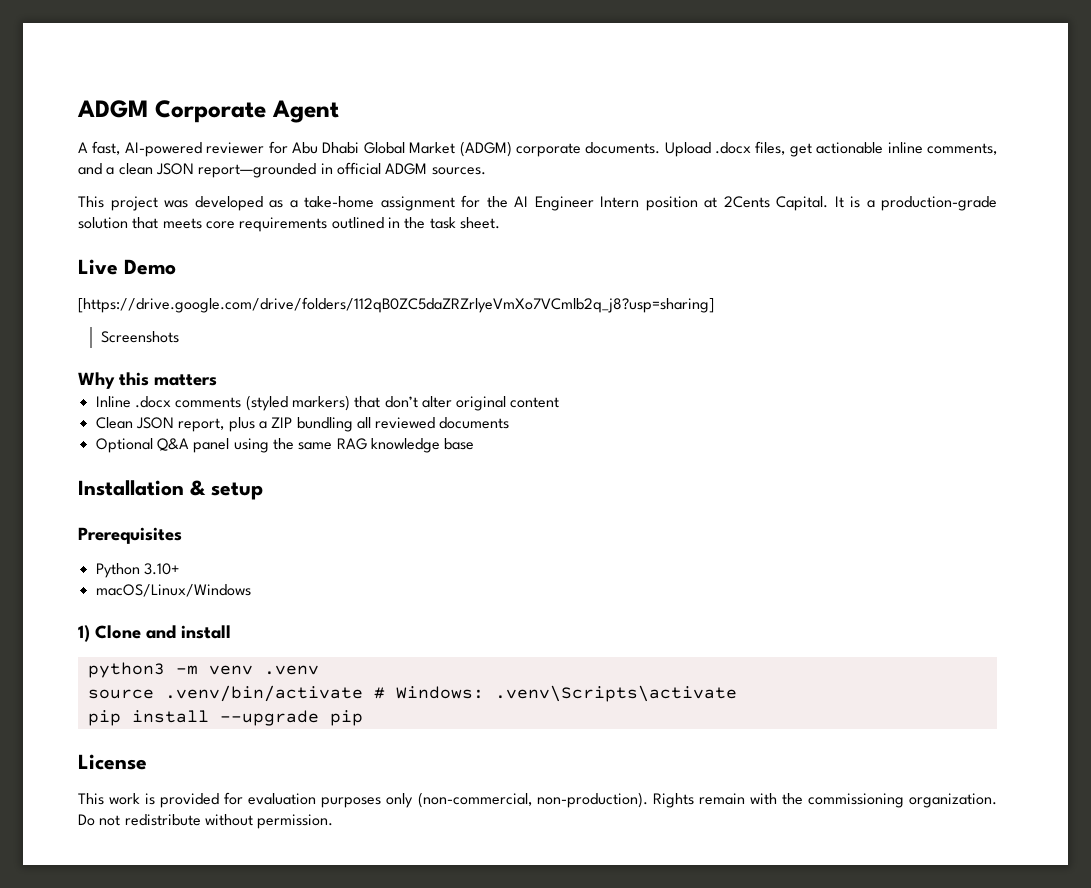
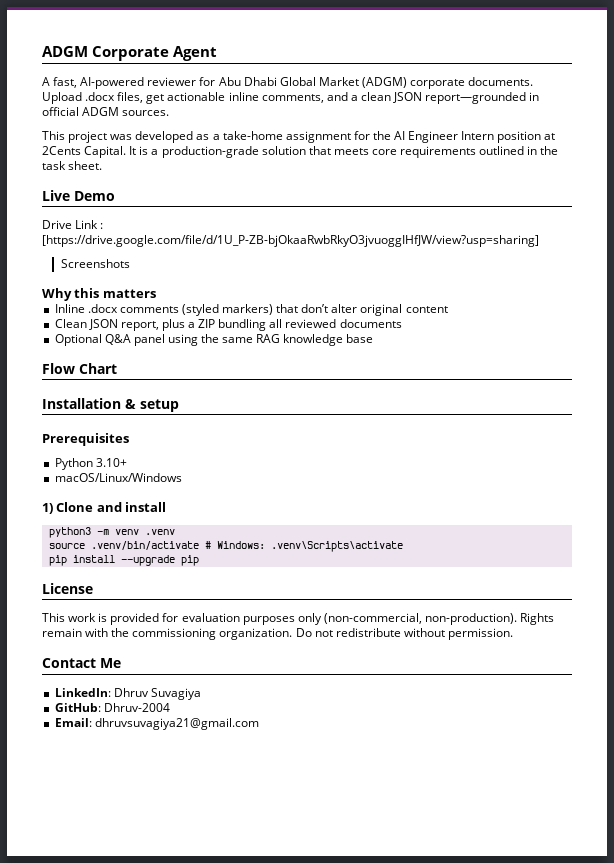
[78,297,714,313] [https://drive.google.com/drive/folders/112qB0ZC5daZRZrlyeVmXo7VCmlb2q_j8?usp=sharing] -> [42,220,104,229] [42,235,539,247] Drive Link : [https://drive.google.com/file/d/1U_P-ZB-bjOkaaRwbRkyO3jvuoggIHfJW/view?usp=sharing]
(475, 444) none -> [42,363,117,374] // Flow Chart
(334, 821) none -> [42,658,121,668] [54,688,201,700] [54,703,170,712] [54,718,259,730] // Contact Me // LinkedIn: Dhruv Suvagiya // GitHub: Dhruv-2004 // Email: dhruvsuvagiya21@gmail.com

